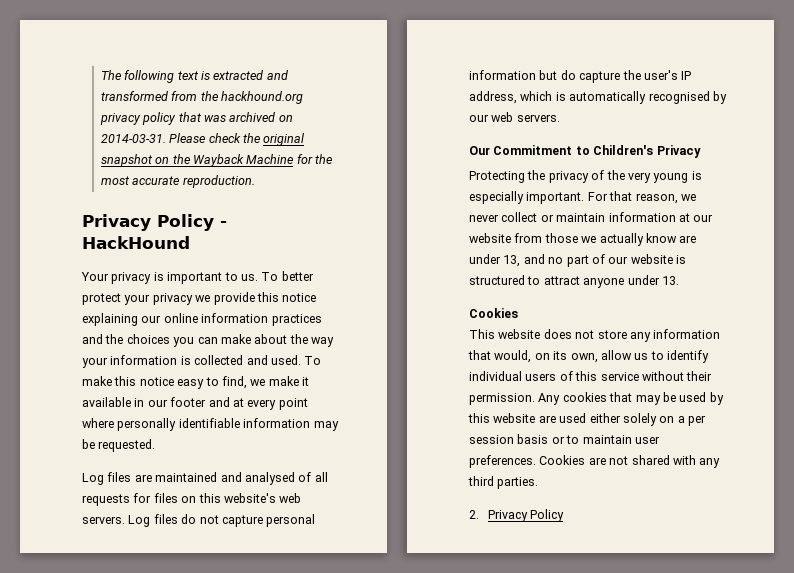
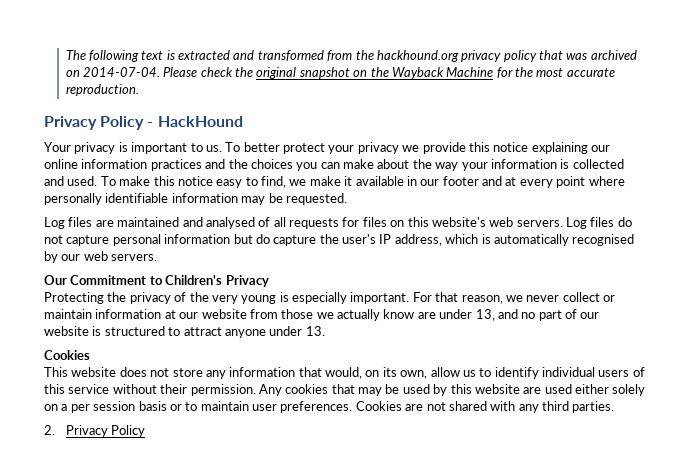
[100,134,166,143] 2014-03-31. -> [82,67,160,77] 2014-07-04.

